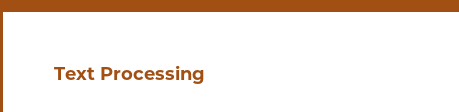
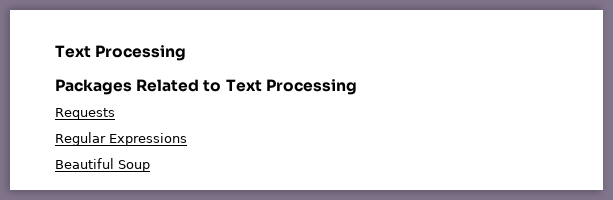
[54,65,205,84] Text Processing -> [55,45,187,61] [55,79,357,95] [55,108,115,120] [55,132,187,146] [55,158,150,172] Text Processing // Packages Related to Text Processing // Requests // Regular Expressions // Beautiful Soup

